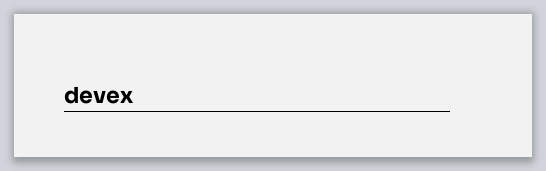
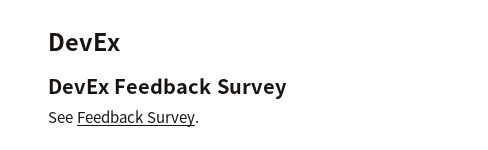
[64,86,134,104] devex -> [48,33,120,51] [48,78,287,99] [48,110,200,127] DevEx // DevEx Feedback Survey // See Feedback Survey.

